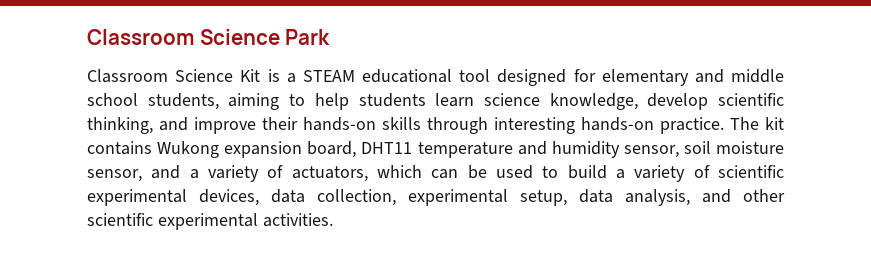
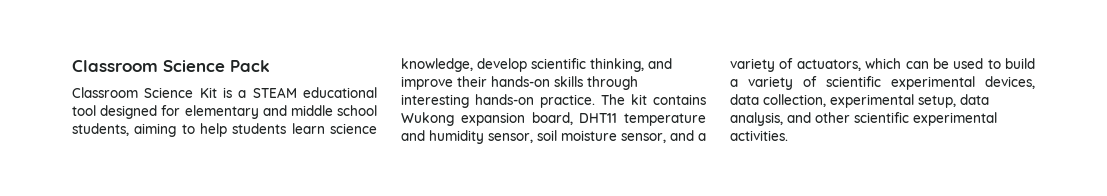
[87,29,331,45] Classroom Science Park -> [72,60,270,72] Classroom Science Pack

